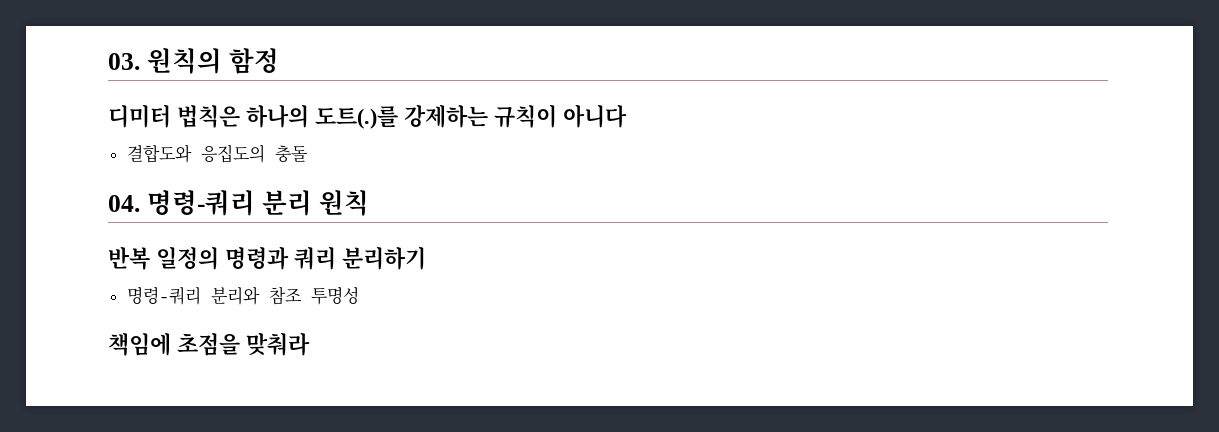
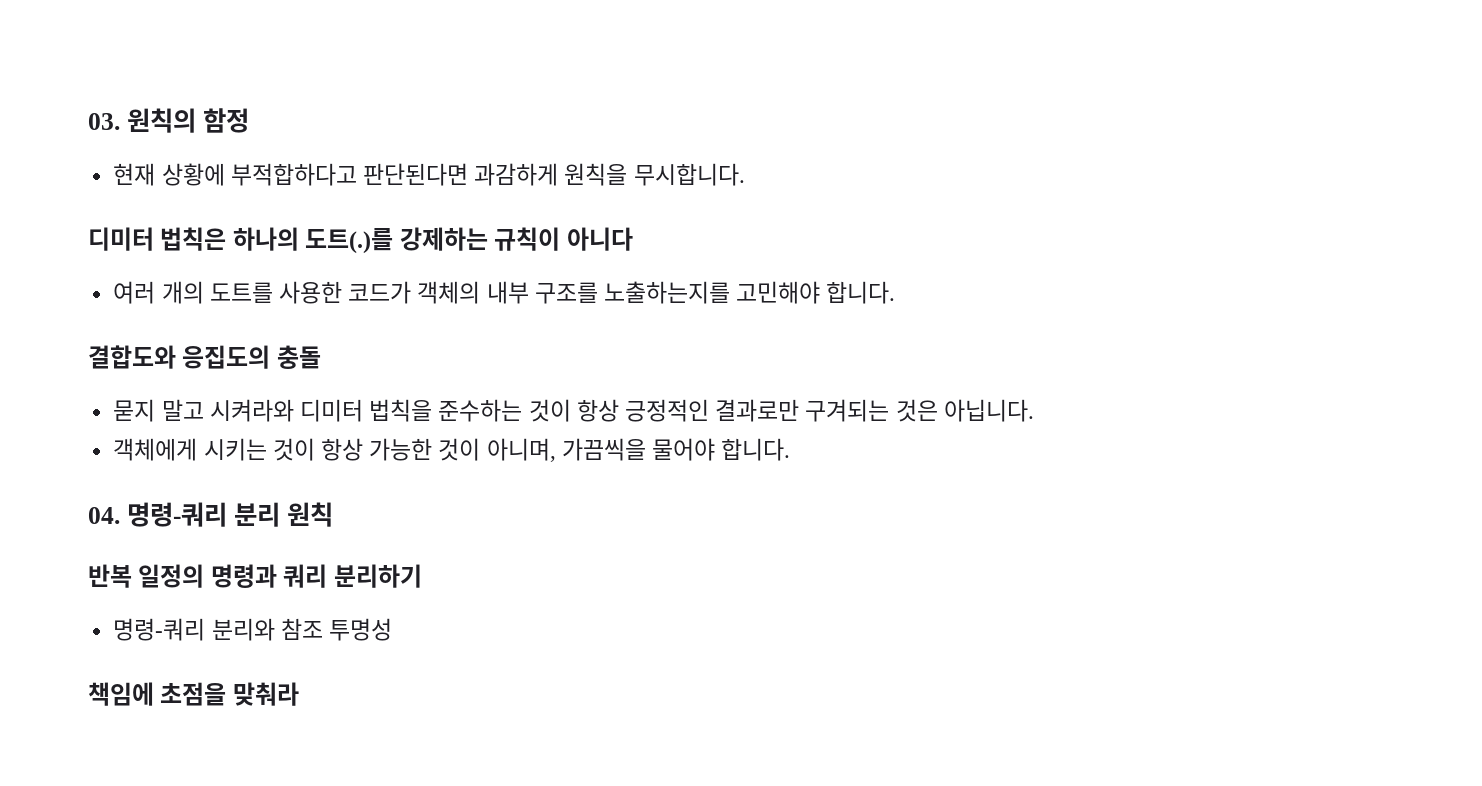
(279, 61) none -> [113,163,745,186] // 현재 상황에 부적합하다고 판단된다면 과감하게 원칙을 무시합니다.
[126,144,308,163] 결합도와 응집도의 충돌 -> [113,281,896,304] [88,345,321,369] [113,399,1034,422] [113,438,791,462] 여러 개의 도트를 사용한 코드가 객체의 내부 구조를 노출하는지를 고민해야 합니다. // 결합도와 응집도의 충돌 // 묻지 말고 시켜라와 디미터 법칙을 준수하는 것이 항상 긍정적인 결과로만 구겨되는 것은 아닙니다. // 객체에게 시키는 것이 항상 가능한 것이 아니며, 가끔씩을 물어야 합니다.

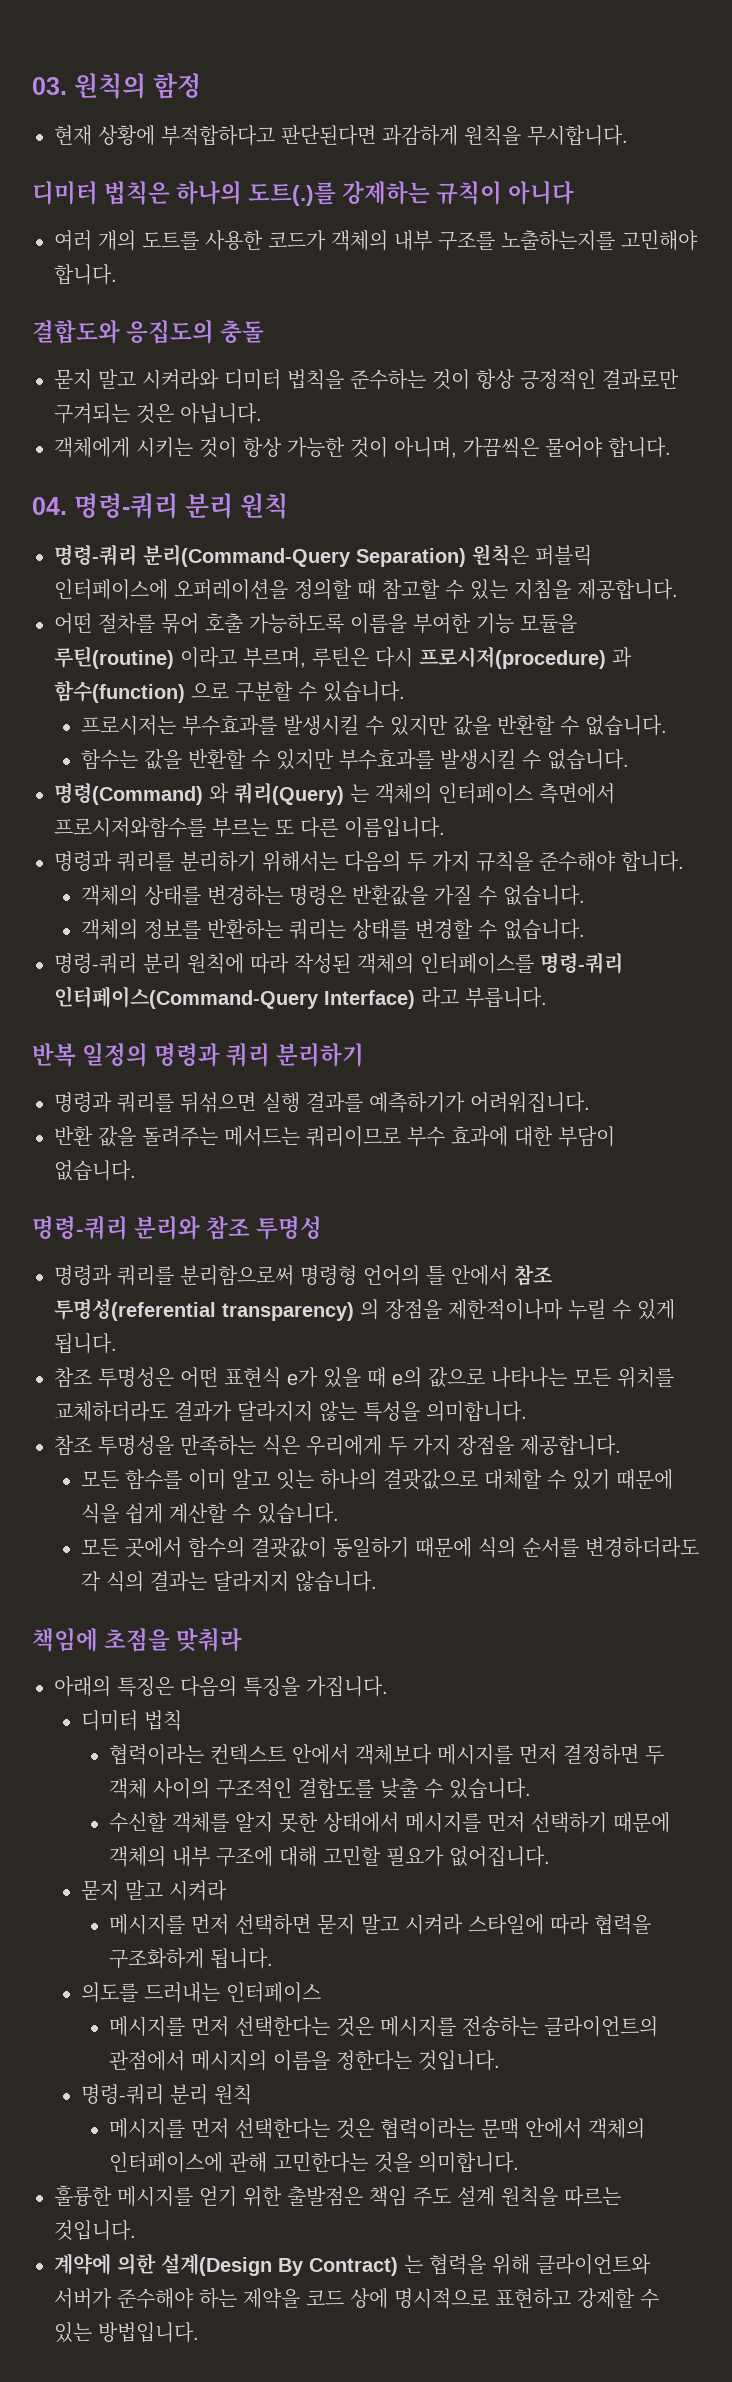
[561,438,646,461] 가끔씩을 -> [463,437,539,458] 가끔씩은
(333, 514) none -> [54,544,592,567] [54,579,678,600] [54,613,577,634] [54,646,632,669] [54,680,405,703] [81,715,668,736] [81,749,630,770] [54,782,615,805] [54,817,445,838] [54,851,684,872] [81,885,586,906] [81,919,586,940] [54,952,623,974] [54,986,547,1009] // 명령-쿼리 분리(Command-Query Separation) 원칙은 퍼블릭 인터페이스에 오퍼레이션을 정의할 때 참고할 수 있는 지침을 제공합니다. // 어떤 절차를 묶어 호출 가능하도록 이름을 부여한 기능 모듈을 루틴(routine) 이라고 부르며, 루틴은 다시 프로시저(procedure) 과 함수(function) 으로 구분할 수 있습니다. // 프로시저는 부수효과를 발생시킬 수 있지만 값을 반환할 수 없습니다. // 함수는 값을 반환할 수 있지만 부수효과를 발생시킬 수 없습니다. // 명령(Command) 와 쿼리(Query) 는 객체의 인터페이스 측면에서 프로시저와함수를 부르는 또 다른 이름입니다. // 명령과 쿼리를 분리하기 위해서는 다음의 두 가지 규칙을 준수해야 합니다. // 객체의 상태를 변경하는 명령은 반환값을 가질 수 없습니다. // 객체의 정보를 반환하는 쿼리는 상태를 변경할 수 없습니다. // 명령-쿼리 분리 원칙에 따라 작성된 객체의 인터페이스를 명령-쿼리 인터페이스(Command-Query Interface) 라고 부릅니다.
[113,618,392,641] [88,682,299,706] 명령-쿼리 분리와 참조 투명성 // 책임에 초점을 맞춰라 -> [54,1092,590,1113] [54,1126,615,1147] [54,1160,136,1181] [32,1216,323,1240] [54,1264,552,1286] [54,1298,675,1321] [54,1333,117,1354] [54,1367,674,1388] [54,1401,527,1422] [54,1435,621,1456] [81,1469,674,1490] [81,1503,340,1524] [81,1537,700,1558] [81,1571,378,1592] [32,1627,243,1652] [54,1676,388,1697] [81,1710,183,1731] [108,1744,664,1765] [108,1778,531,1799] [108,1812,670,1833] [108,1846,550,1867] [81,1880,228,1901] [108,1914,651,1935] [108,1948,273,1969] [81,1982,322,2003] [108,2016,658,2037] [108,2050,500,2071] [81,2084,253,2105] [108,2118,645,2139] [108,2152,519,2173] [54,2185,621,2207] [54,2220,136,2241] [54,2253,651,2276] [54,2288,659,2309] [54,2322,199,2343] 명령과 쿼리를 뒤섞으면 실행 결과를 예측하기가 어려워집니다. // 반환 값을 돌려주는 메서드는 쿼리이므로 부수 효과에 대한 부담이 없습니다. // 명령-쿼리 분리와 참조 투명성 // 명령과 쿼리를 분리함으로써 명령형 언어의 틀 안에서 참조 투명성(referential transparency) 의 장점을 제한적이나마 누릴 수 있게 됩니다. // 참조 투명성은 어떤 표현식 e가 있을 때 e의 값으로 나타나는 모든 위치를 교체하더라도 결과가 달라지지 않는 특성을 의미합니다. // 참조 투명성을 만족하는 식은 우리에게 두 가지 장점을 제공합니다. // 모든 함수를 이미 알고 잇는 하나의 결괏값으로 대체할 수 있기 때문에 식을 쉽게 계산할 수 있습니다. // 모든 곳에서 함수의 결괏값이 동일하기 때문에 식의 순서를 변경하더라도 각 식의 결과는 달라지지 않습니다. // 책임에 초점을 맞춰라 // 아래의 특징은 다음의 특징을 가집니다. // 디미터 법칙 // 협력이라는 컨텍스트 안에서 객체보다 메시지를 먼저 결정하면 두 객체 사이의 구조적인 결합도를 낮출 수 있습니다. // 수신할 객체를 알지 못한 상태에서 메시지를 먼저 선택하기 때문에 객체의 내부 구조에 대해 고민할 필요가 없어집니다. // 묻지 말고 시켜라 // 메시지를 먼저 선택하면 묻지 말고 시켜라 스타일에 따라 협력을 구조화하게 됩니다. // 의도를 드러내는 인터페이스 // 메시지를 먼저 선택한다는 것은 메시지를 전송하는 클라이언트의 관점에서 메시지의 이름을 정한다는 것입니다. // 명령-쿼리 분리 원칙 // 메시지를 먼저 선택한다는 것은 협력이라는 문맥 안에서 객체의 인터페이스에 관해 고민한다는 것을 의미합니다. // 훌륭한 메시지를 얻기 위한 출발점은 책임 주도 설계 원칙을 따르는 것입니다. // 계약에 의한 설계(Design By Contract) 는 협력을 위해 클라이언트와 서버가 준수해야 하는 제약을 코드 상에 명시적으로 표현하고 강제할 수 있는 방법입니다.

